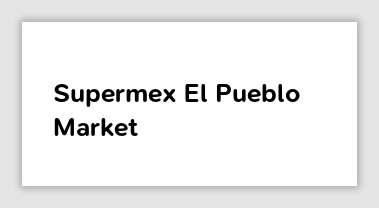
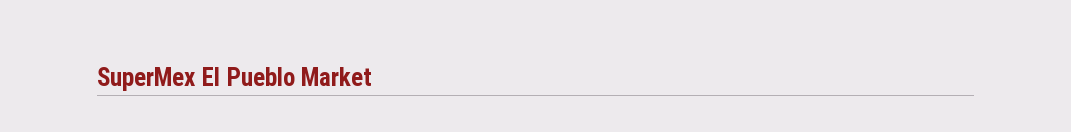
[53,84,177,107] Supermex -> [97,67,195,91] SuperMex

